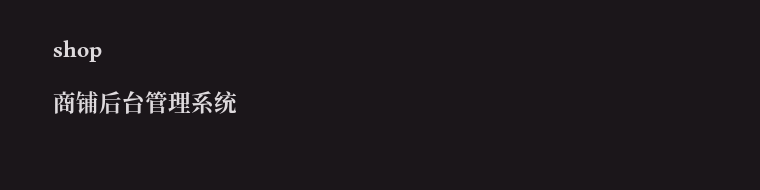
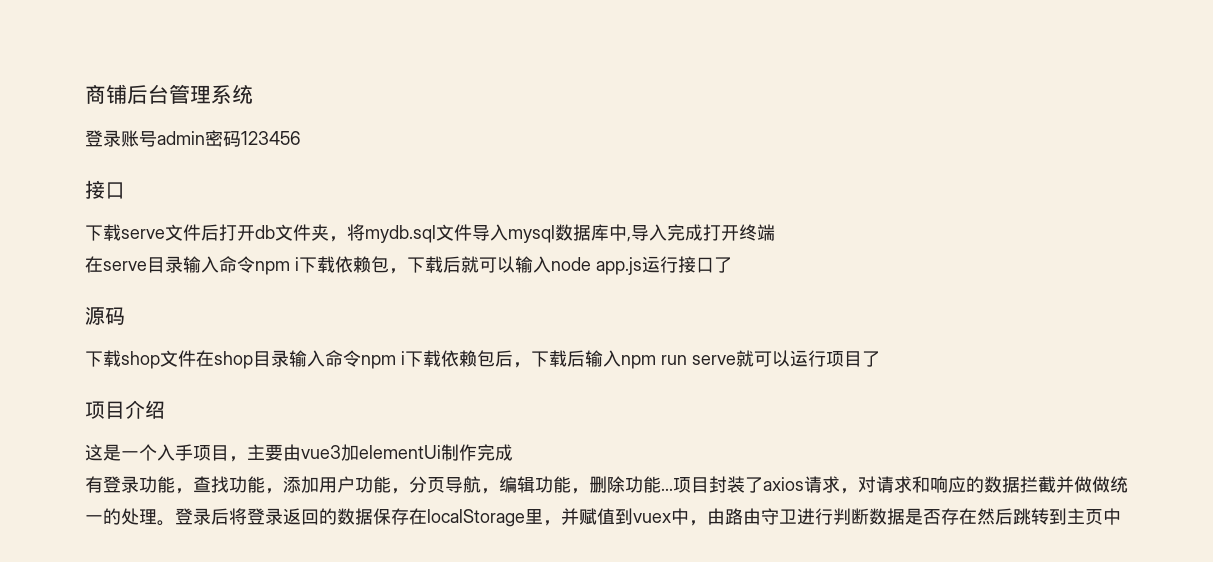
[53,40,102,62] shop // -> (85, 94) none
(238, 102) none -> [85,130,301,147] [85,180,125,199] [85,224,775,243] [85,256,732,275] [85,307,125,325] [85,350,880,369] [85,400,165,419] [85,444,513,462] [85,476,1128,494] [85,508,1121,527] // 登录账号admin密码123456 // 接口 // 下载serve文件后打开db文件夹，将mydb.sql文件导入mysql数据库中,导入完成打开终端 // 在serve目录输入命令npm i下载依赖包，下载后就可以输入node app.js运行接口了 // 源码 // 下载shop文件在shop目录输入命令npm i下载依赖包后，下载后输入npm run serve就可以运行项目了 // 项目介绍 // 这是一个入手项目，主要由vue3加elementUi制作完成 // 有登录功能，查找功能，添加用户功能，分页导航，编辑功能，删除功能...项目封装了axios请求，对请求和响应的数据拦截并做做统一的处理。登录后将登录返回的数据保存在localStorage里，并赋值到vuex中，由路由守卫进行判断数据是否存在然后跳转到主页中

